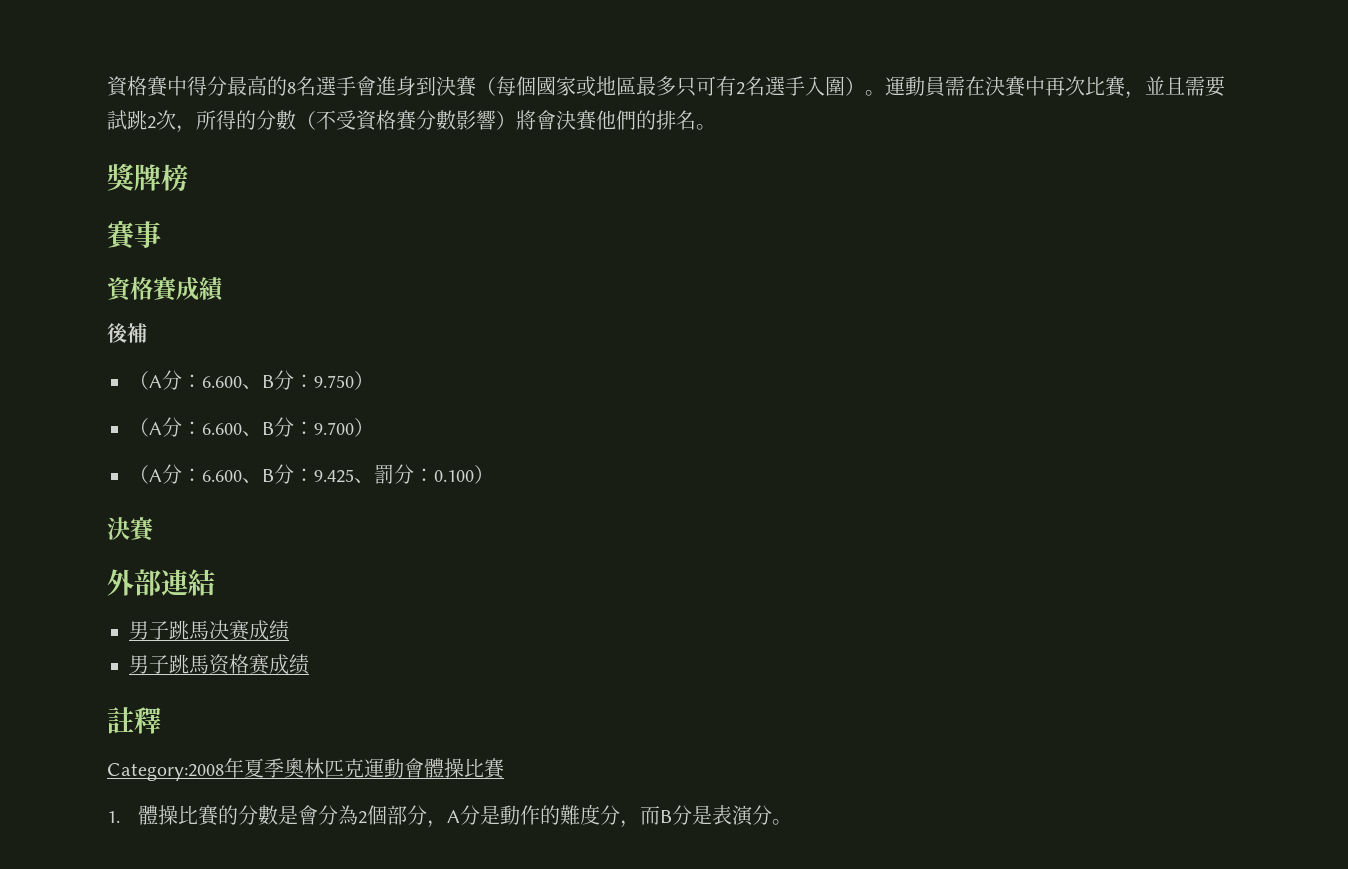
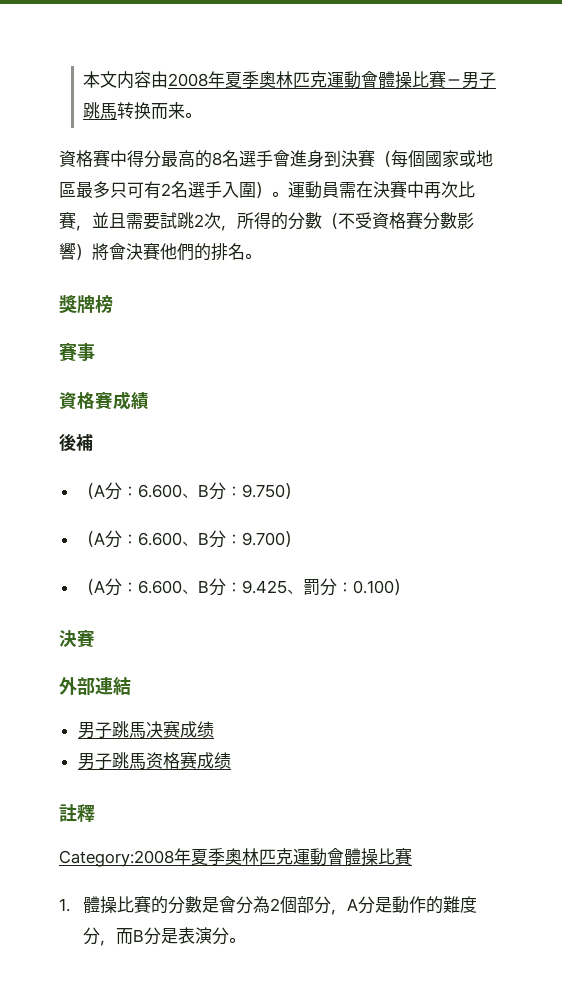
(107, 86) none -> [83,71,497,89] [83,102,202,120] 本文内容由2008年夏季奧林匹克運動會體操比賽－男子跳馬转换而来。 //

